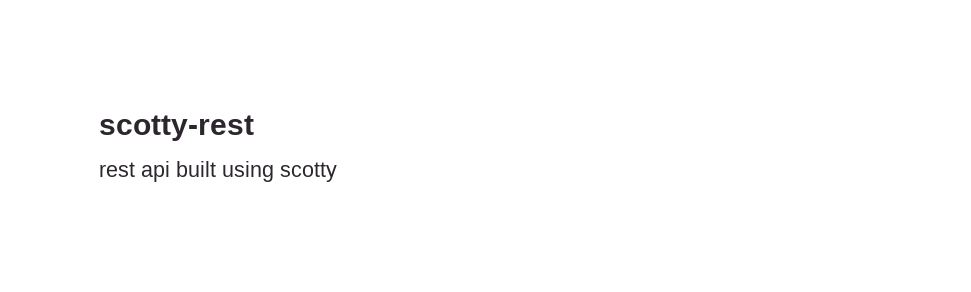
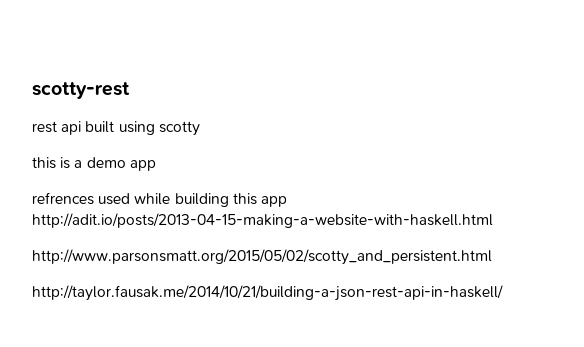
(337, 172) none -> [32,157,156,171] [32,192,287,207] [32,213,493,228] [32,249,492,265] [32,285,503,301] // this is a demo app // refrences used while building this app http://adit.io/posts/2013-04-15-making-a-website-with-haskell.html // http://www.parsonsmatt.org/2015/05/02/scotty_and_persistent.html // http://taylor.fausak.me/2014/10/21/building-a-json-rest-api-in-haskell/

